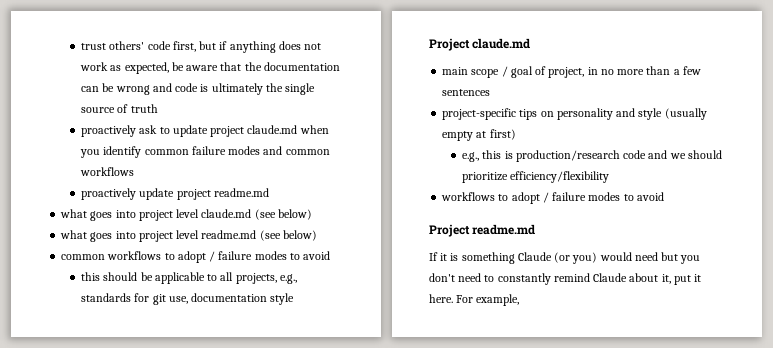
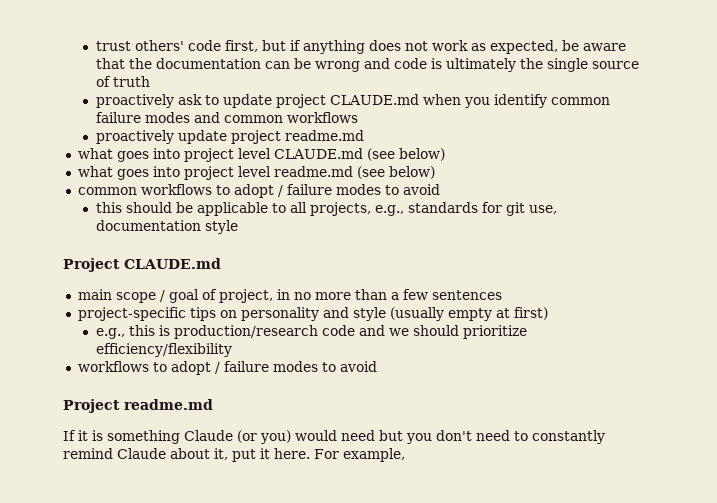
[247,125,298,134] claude.md -> [329,94,419,105] CLAUDE.md
[201,209,252,218] claude.md -> [273,148,363,159] CLAUDE.md
[472,38,531,49] claude.md -> [124,258,221,269] CLAUDE.md

